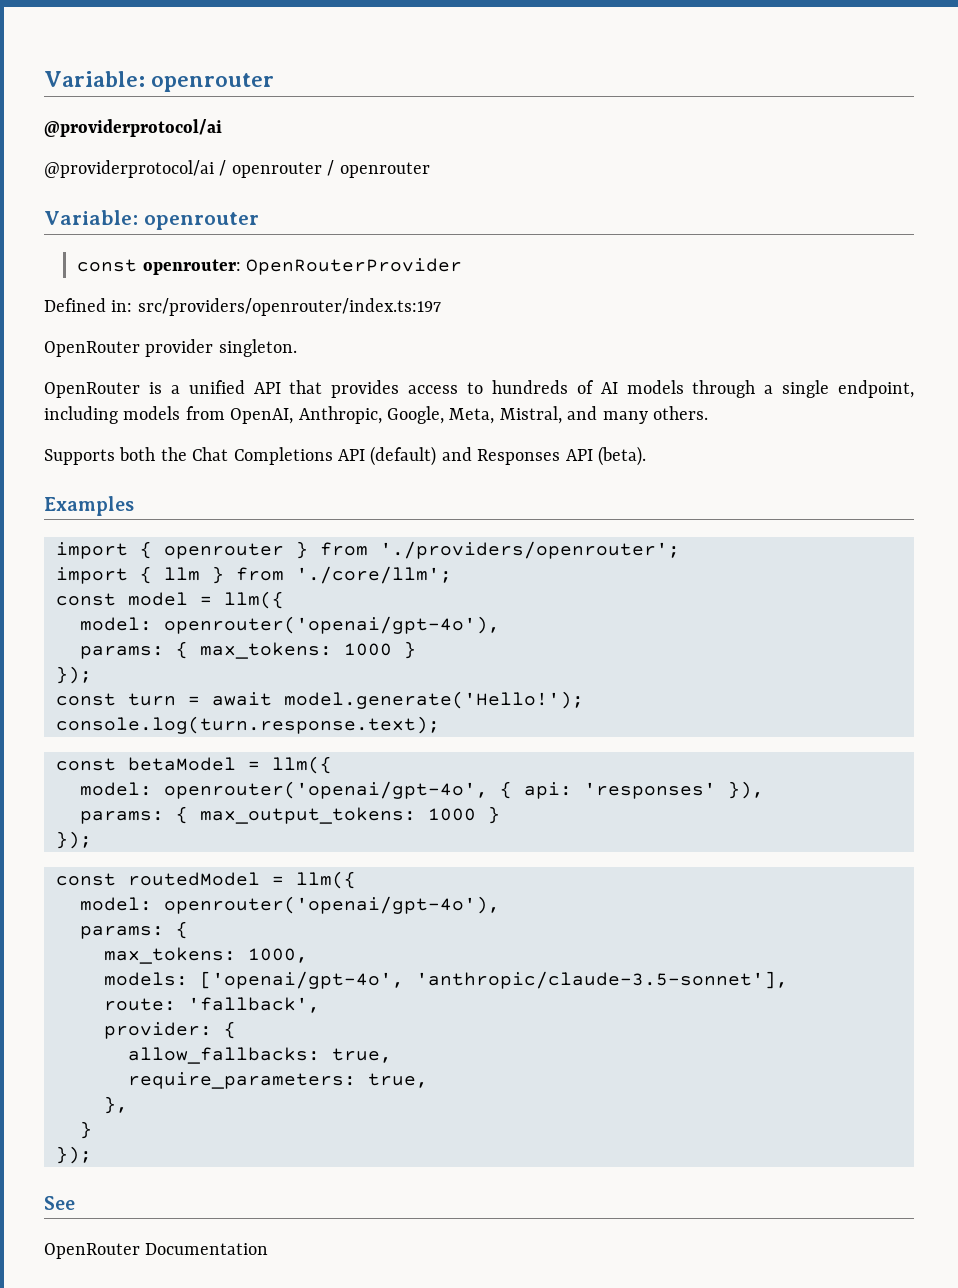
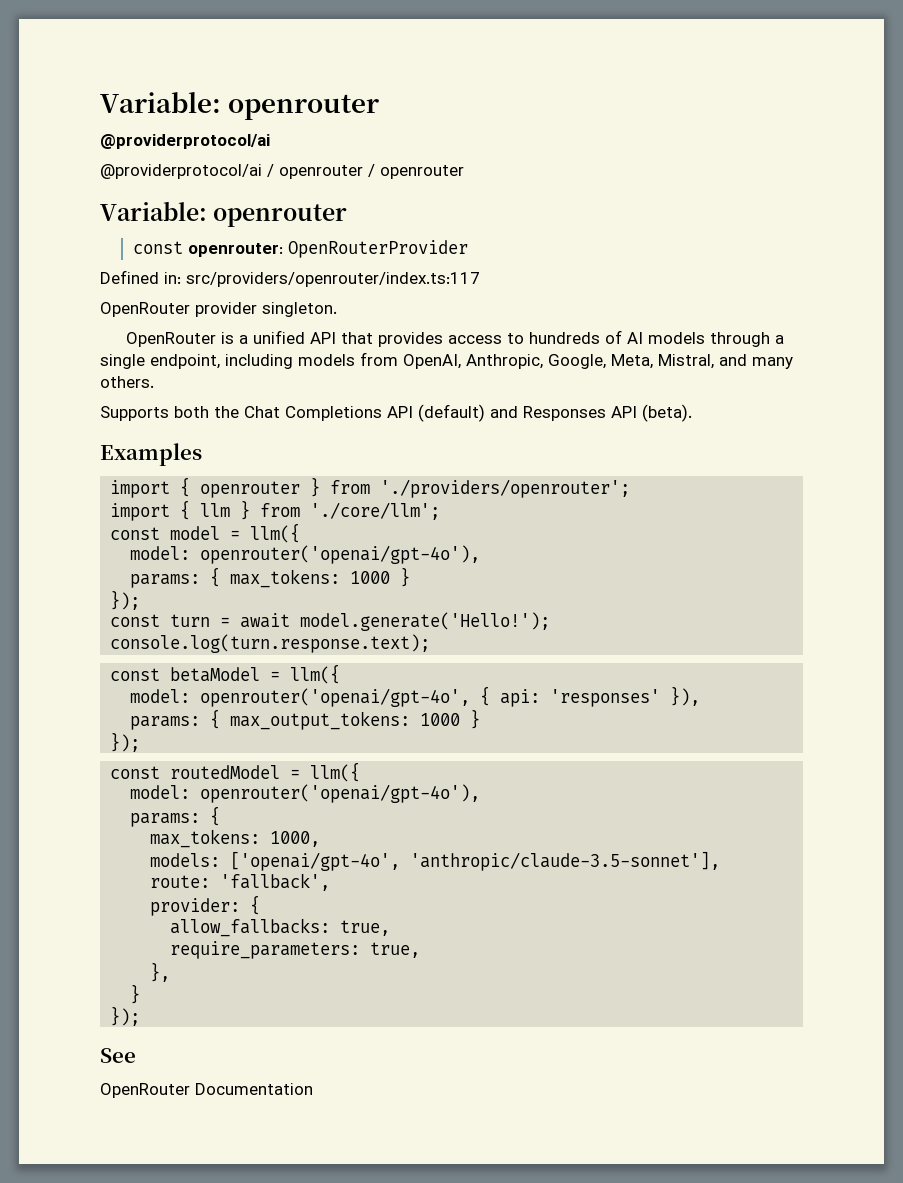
[137,298,441,316] src/providers/openrouter/index.ts:197 -> [186,272,480,287] src/providers/openrouter/index.ts:117

